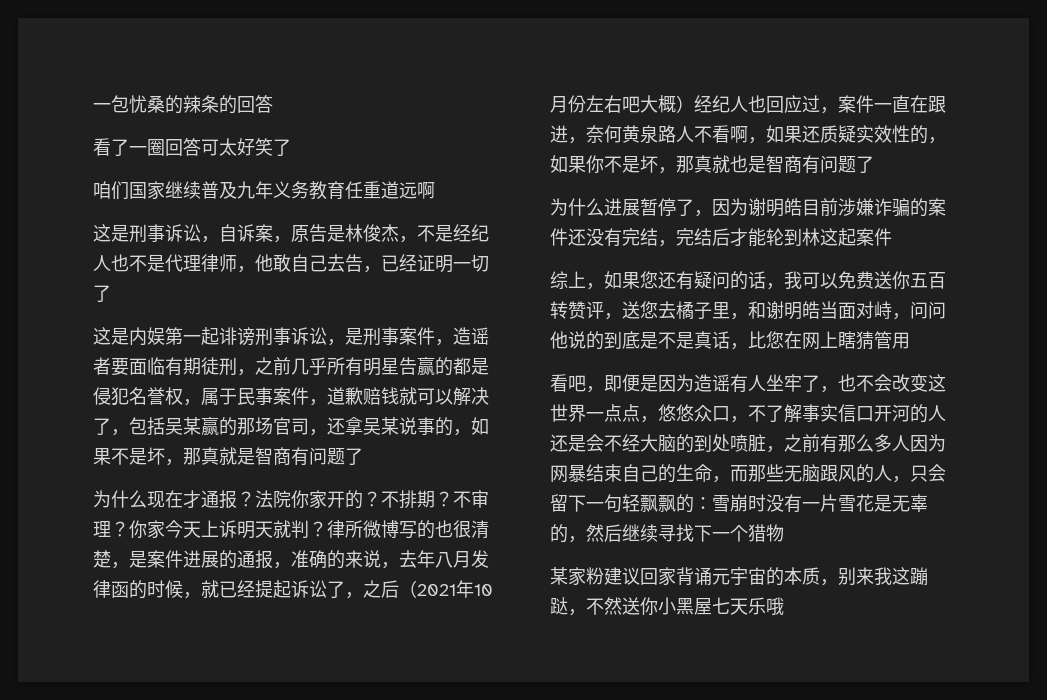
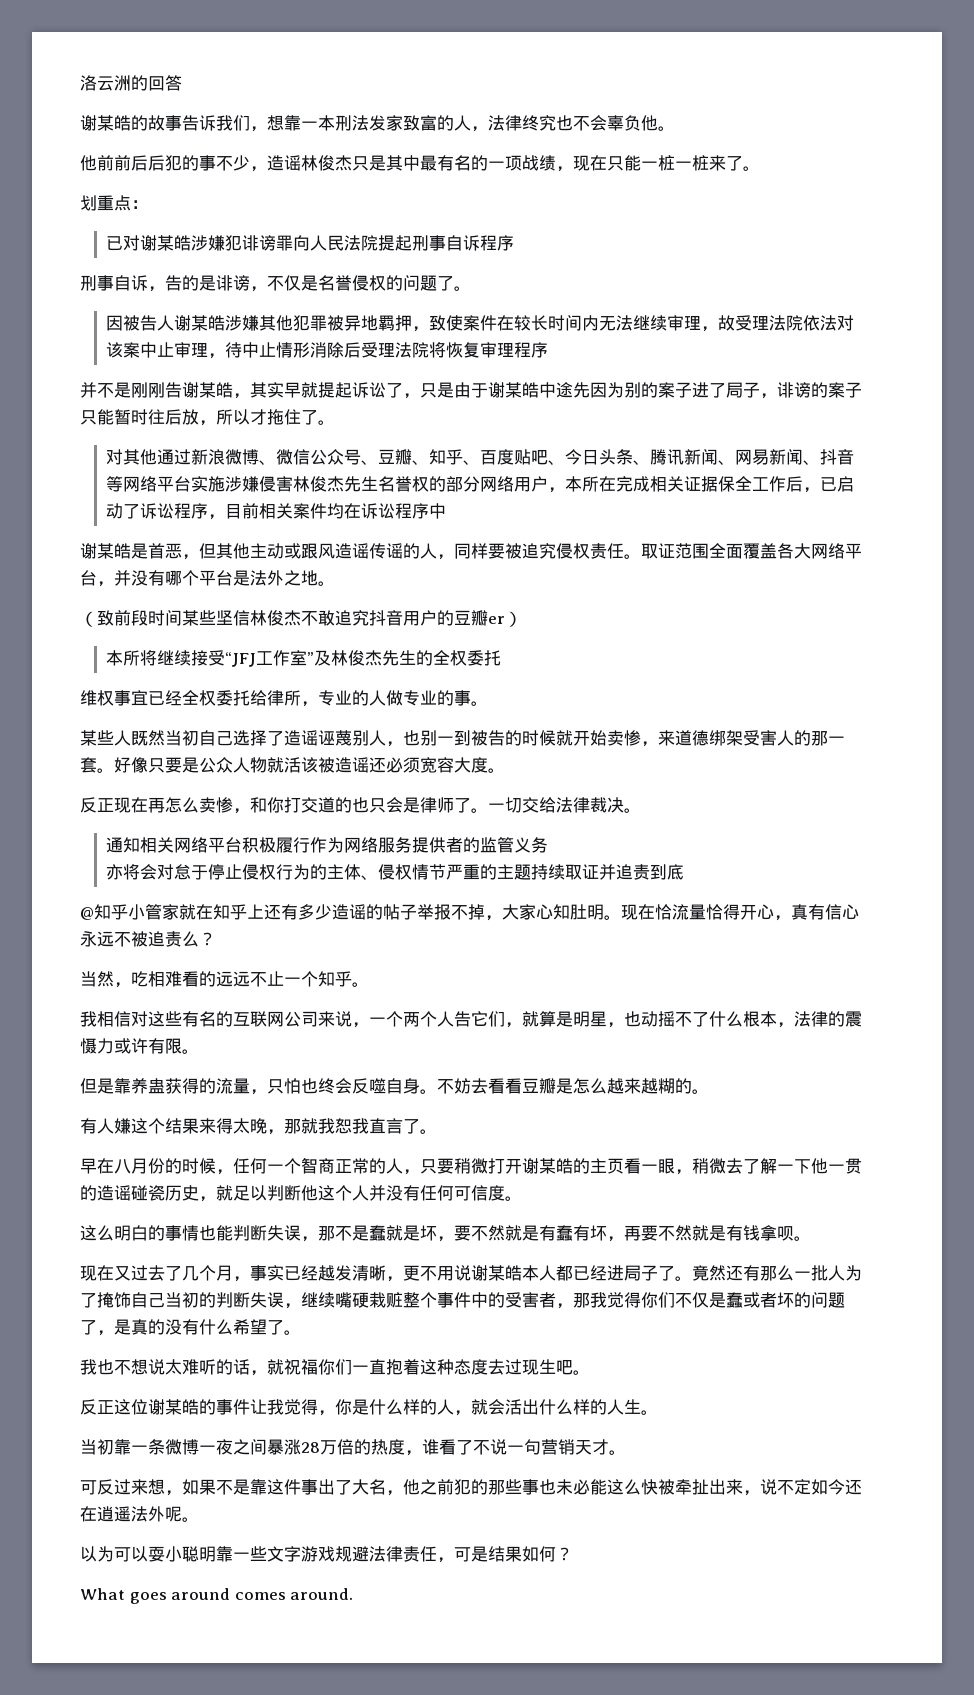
[93,95,273,114] [93,138,291,156] [93,181,435,200] [93,224,489,243] [93,254,489,273] [93,285,111,302] [93,327,489,346] [93,356,489,376] [93,387,489,406] [93,416,489,436] [93,447,363,466] [93,490,489,509] [93,520,489,539] [93,550,489,569] [93,580,493,599] [550,95,946,114] [550,125,946,144] [550,155,874,174] [550,198,946,217] [550,228,892,247] [550,271,946,290] [550,301,946,320] [550,331,910,350] [550,374,946,393] [550,404,946,423] [550,434,946,453] [550,464,946,483] [550,494,928,513] [550,524,784,543] [550,567,928,586] [550,597,784,616] 一包忧桑的辣条的回答 // 看了一圈回答可太好笑了 // 咱们国家继续普及九年义务教育任重道远啊 // 这是刑事诉讼，自诉案，原告是林俊杰，不是经纪人也不是代理律师，他敢自己去告，已经证明一切了 // 这是内娱第一起诽谤刑事诉讼，是刑事案件，造谣者要面临有期徒刑，之前几乎所有明星告赢的都是侵犯名誉权，属于民事案件，道歉赔钱就可以解决了，包括吴某赢的那场官司，还拿吴某说事的，如果不是坏，那真就是智商有问题了 // 为什么现在才通报？法院你家开的？不排期？不审理？你家今天上诉明天就判？律所微博写的也很清楚，是案件进展的通报，准确的来说，去年八月发律函的时候，就已经提起诉讼了，之后（2021年10月份左右吧大概）经纪人也回应过，案件一直在跟进，奈何黄泉路人不看啊，如果还质疑实效性的，如果你不是坏，那真就也是智商有问题了 // 为什么进展暂停了，因为谢明皓目前涉嫌诈骗的案件还没有完结，完结后才能轮到林这起案件 // 综上，如果您还有疑问的话，我可以免费送你五百转赞评，送您去橘子里，和谢明皓当面对峙，问问他说的到底是不是真话，比您在网上瞎猜管用 // 看吧，即便是因为造谣有人坐牢了，也不会改变这世界一点点，悠悠众口，不了解事实信口开河的人还是会不经大脑的到处喷脏，之前有那么多人因为网暴结束自己的生命，而那些无脑跟风的人，只会留下一句轻飘飘的：雪崩时没有一片雪花是无辜的，然后继续寻找下一个猎物 // 某家粉建议回家背诵元宇宙的本质，别来我这蹦跶，不然送你小黑屋七天乐哦 -> [80,75,182,91] [80,115,675,132] [80,155,760,172] [80,195,148,211] [106,235,515,251] [80,275,471,292] [106,315,855,332] [106,342,549,359] [80,382,862,399] [80,409,335,426] [106,449,855,465] [106,476,855,493] [106,503,447,520] [80,543,862,560] [80,570,335,587] [80,610,522,627] [106,650,502,667] [80,690,488,707] [80,730,845,747] [80,757,505,773] [80,797,641,814] [106,837,549,853] [106,864,685,880] [80,904,859,921] [80,931,216,947] [80,971,369,988] [80,1011,862,1028] [80,1038,199,1054] [80,1078,709,1095] [80,1118,437,1135] [80,1157,862,1175] [80,1185,522,1202] [80,1225,811,1242] [80,1265,862,1282] [80,1292,845,1309] [80,1319,301,1336] [80,1359,590,1376] [80,1399,658,1416] [80,1439,626,1456] [80,1479,862,1496] [80,1506,199,1522] [80,1546,573,1563] [80,1588,354,1604] 洛云洲的回答 // 谢某皓的故事告诉我们，想靠一本刑法发家致富的人，法律终究也不会辜负他。 // 他前前后后犯的事不少，造谣林俊杰只是其中最有名的一项战绩，现在只能一桩一桩来了。 // 划重点： // 已对谢某皓涉嫌犯诽谤罪向人民法院提起刑事自诉程序 // 刑事自诉，告的是诽谤，不仅是名誉侵权的问题了。 // 因被告人谢某皓涉嫌其他犯罪被异地羁押，致使案件在较长时间内无法继续审理，故受理法院依法对该案中止审理，待中止情形消除后受理法院将恢复审理程序 // 并不是刚刚告谢某皓，其实早就提起诉讼了，只是由于谢某皓中途先因为别的案子进了局子，诽谤的案子只能暂时往后放，所以才拖住了。 // 对其他通过新浪微博、微信公众号、豆瓣、知乎、百度贴吧、今日头条、腾讯新闻、网易新闻、抖音等网络平台实施涉嫌侵害林俊杰先生名誉权的部分网络用户，本所在完成相关证据保全工作后，已启动了诉讼程序，目前相关案件均在诉讼程序中 // 谢某皓是首恶，但其他主动或跟风造谣传谣的人，同样要被追究侵权责任。取证范围全面覆盖各大网络平台，并没有哪个平台是法外之地。 // （致前段时间某些坚信林俊杰不敢追究抖音用户的豆瓣er） // 本所将继续接受“JFJ工作室”及林俊杰先生的全权委托 // 维权事宜已经全权委托给律所，专业的人做专业的事。 // 某些人既然当初自己选择了造谣诬蔑别人，也别一到被告的时候就开始卖惨，来道德绑架受害人的那一套。好像只要是公众人物就活该被造谣还必须宽容大度。 // 反正现在再怎么卖惨，和你打交道的也只会是律师了。一切交给法律裁决。 // 通知相关网络平台积极履行作为网络服务提供者的监管义务 // 亦将会对怠于停止侵权行为的主体、侵权情节严重的主题持续取证并追责到底 // @知乎小管家就在知乎上还有多少造谣的帖子举报不掉，大家心知肚明。现在恰流量恰得开心，真有信心永远不被追责么？ // 当然，吃相难看的远远不止一个知乎。 // 我相信对这些有名的互联网公司来说，一个两个人告它们，就算是明星，也动摇不了什么根本，法律的震慑力或许有限。 // 但是靠养蛊获得的流量，只怕也终会反噬自身。不妨去看看豆瓣是怎么越来越糊的。 // 有人嫌这个结果来得太晚，那就我恕我直言了。 // 早在八月份的时候，任何一个智商正常的人，只要稍微打开谢某皓的主页看一眼，稍微去了解一下他一贯的造谣碰瓷历史，就足以判断他这个人并没有任何可信度。 // 这么明白的事情也能判断失误，那不是蠢就是坏，要不然就是有蠢有坏，再要不然就是有钱拿呗。 // 现在又过去了几个月，事实已经越发清晰，更不用说谢某皓本人都已经进局子了。竟然还有那么一批人为了掩饰自己当初的判断失误，继续嘴硬栽赃整个事件中的受害者，那我觉得你们不仅是蠢或者坏的问题了，是真的没有什么希望了。 // 我也不想说太难听的话，就祝福你们一直抱着这种态度去过现生吧。 // 反正这位谢某皓的事件让我觉得，你是什么样的人，就会活出什么样的人生。 // 当初靠一条微博一夜之间暴涨28万倍的热度，谁看了不说一句营销天才。 // 可反过来想，如果不是靠这件事出了大名，他之前犯的那些事也未必能这么快被牵扯出来，说不定如今还在逍遥法外呢。 // 以为可以耍小聪明靠一些文字游戏规避法律责任，可是结果如何？ // What goes around comes around.

